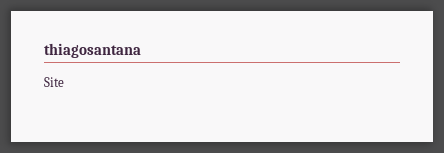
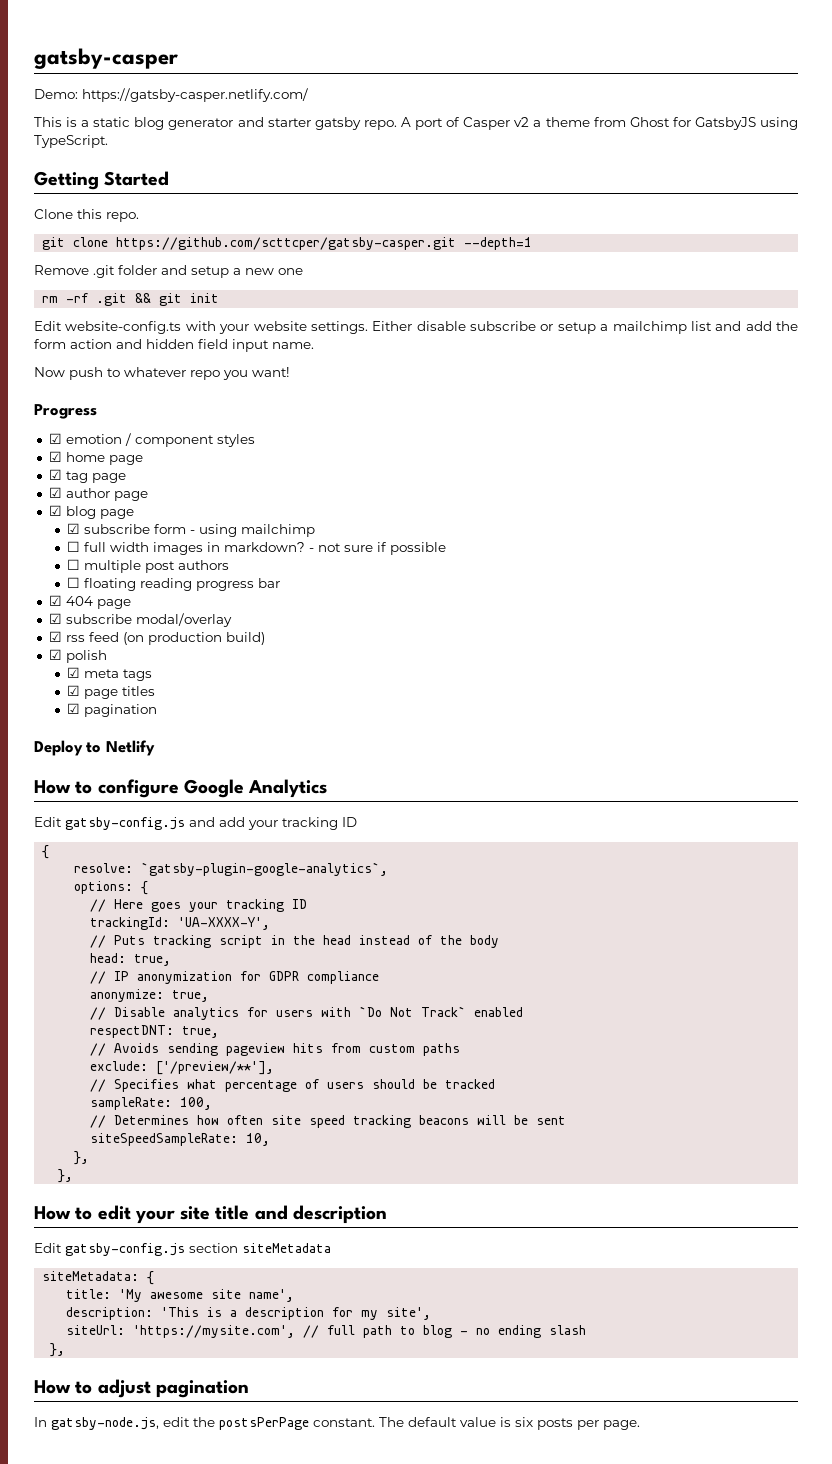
[44,43,141,58] [44,77,64,87] thiagosantana // Site -> [34,48,178,69] [34,88,308,102] [34,117,798,130] [34,135,108,148] [34,171,170,190] [34,209,139,222] [42,237,533,250] [34,265,303,278] [42,293,220,306] [34,321,798,334] [34,339,314,352] [34,367,290,380] [34,404,97,419] [48,433,255,447] [48,451,143,465] [48,469,126,483] [48,487,148,501] [48,505,134,519] [66,523,315,537] [66,541,446,555] [66,559,229,573] [66,577,280,591] [48,595,131,609] [48,613,232,627] [48,631,265,645] [48,649,107,663] [66,667,152,681] [66,685,155,699] [66,703,157,717] [34,740,155,756] [34,779,328,798] [34,817,357,830] [42,845,50,859] [74,862,389,876] [74,881,149,895] [90,899,308,912] [90,917,271,930] [90,935,500,948] [90,953,172,966] [90,971,380,984] [90,989,210,1002] [90,1006,524,1020] [90,1025,220,1038] [90,1043,461,1056] [90,1061,275,1075] [90,1079,496,1092] [90,1097,213,1110] [90,1115,567,1128] [90,1133,271,1146] [74,1151,90,1165] [58,1169,74,1183] [34,1205,387,1224] [34,1243,331,1256] [42,1271,155,1285] [66,1289,295,1302] [66,1307,432,1320] [66,1325,587,1338] [50,1343,66,1357] [34,1379,249,1398] [34,1417,640,1430] gatsby-casper // Demo: https://gatsby-casper.netlify.com/ // This is a static blog generator and starter gatsby repo. A port of Casper v2 a theme from Ghost for GatsbyJS using TypeScript. // Getting Started // Clone this repo. // git clone https://github.com/scttcper/gatsby-casper.git --depth=1 // Remove .git folder and setup a new one // rm -rf .git && git init // Edit website-config.ts with your website settings. Either disable subscribe or setup a mailchimp list and add the form action and hidden field input name. // Now push to whatever repo you want! // Progress // ☑ emotion / component styles // ☑ home page // ☑ tag page // ☑ author page // ☑ blog page // ☑ subscribe form - using mailchimp // ☐ full width images in markdown? - not sure if possible // ☐ multiple post authors // ☐ floating reading progress bar // ☑ 404 page // ☑ subscribe modal/overlay // ☑ rss feed (on production build) // ☑ polish // ☑ meta tags // ☑ page titles // ☑ pagination // Deploy to Netlify // How to configure Google Analytics // Edit gatsby-config.js and add your tracking ID // { // resolve: `gatsby-plugin-google-analytics`, // options: { // // Here goes your tracking ID // trackingId: 'UA-XXXX-Y', // // Puts tracking script in the head instead of the body // head: true, // // IP anonymization for GDPR compliance // anonymize: true, // // Disable analytics for users with `Do Not Track` enabled // respectDNT: true, // // Avoids sending pageview hits from custom paths // exclude: ['/preview/**'], // // Specifies what percentage of users should be tracked // sampleRate: 100, // // Determines how often site speed tracking beacons will be sent // siteSpeedSampleRate: 10, // }, // }, // How to edit your site title and description // Edit gatsby-config.js section siteMetadata // siteMetadata: { // title: 'My awesome site name', // description: 'This is a description for my site', // siteUrl: 'https://mysite.com', // full path to blog - no ending slash // }, // How to adjust pagination // In gatsby-node.js, edit the postsPerPage constant. The default value is six posts per page.

